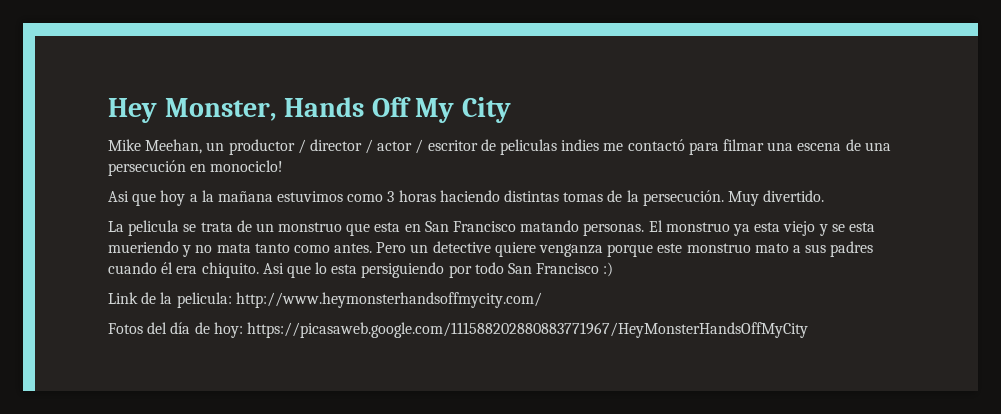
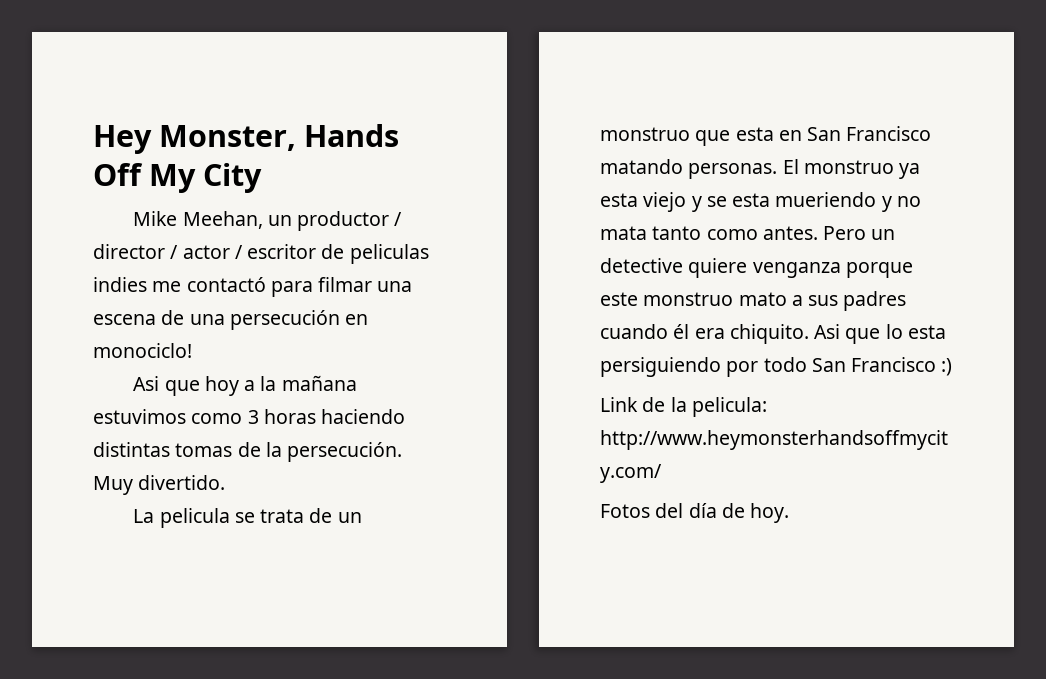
[213,322,808,338] hoy: https://picasaweb.google.com/111588202880883771967/HeyMonsterHandsOffMyCity -> [750,503,790,523] hoy.

